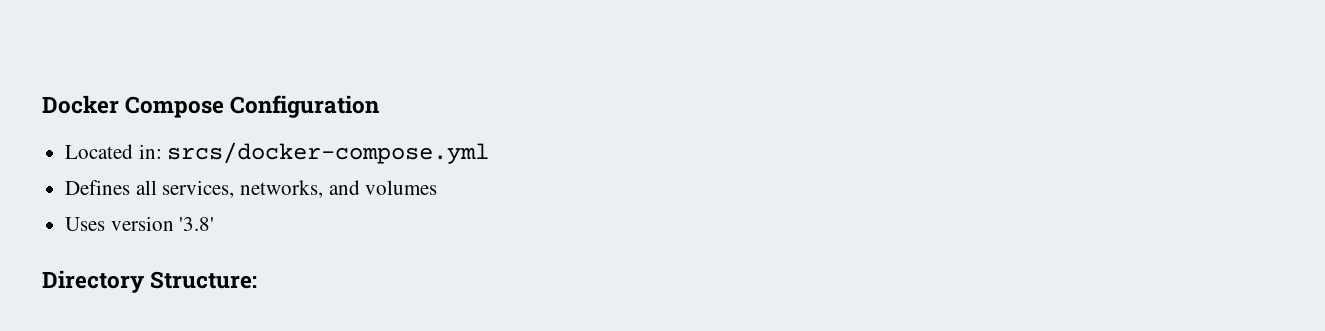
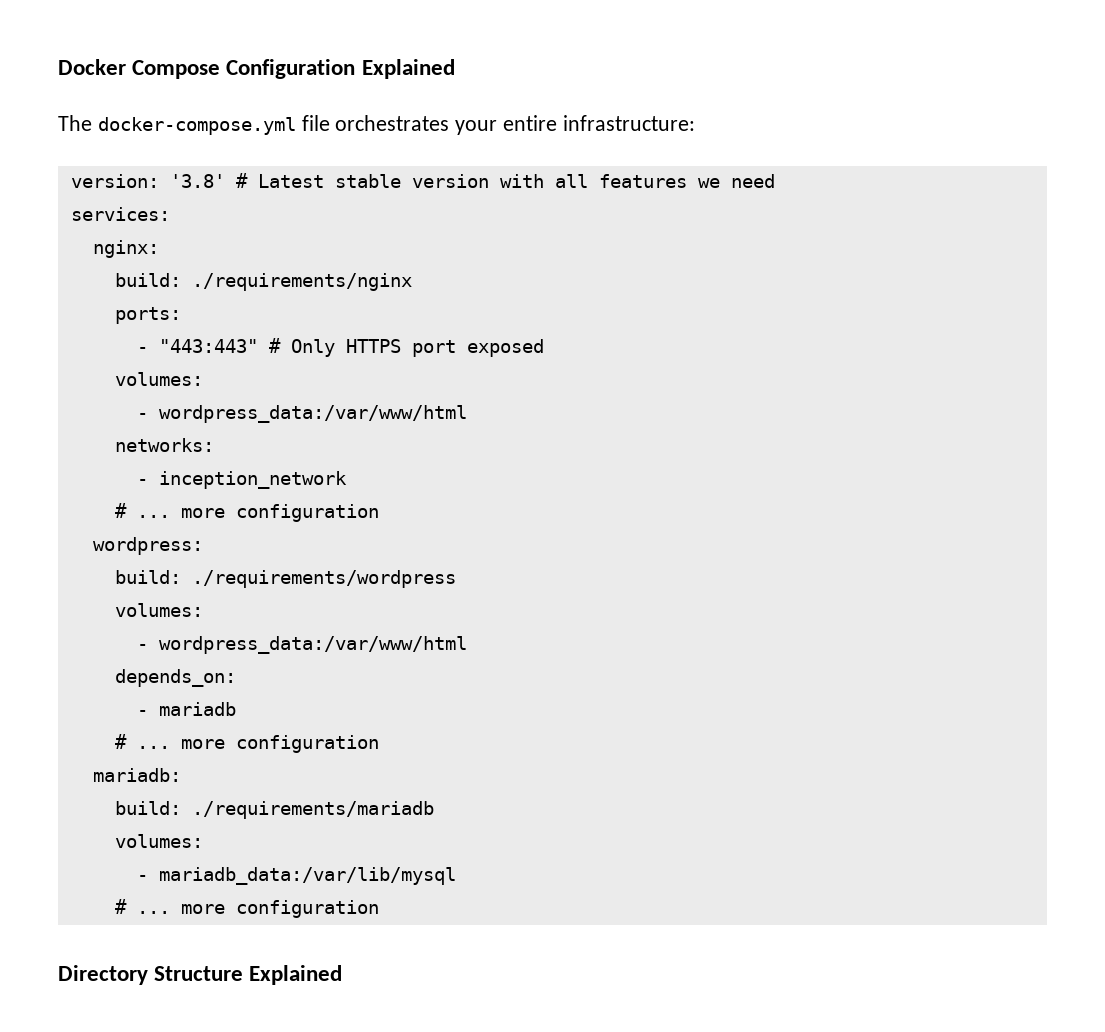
[65,142,490,164] [65,180,438,198] [65,216,215,231] // Located in: srcs/docker-compose.yml // Defines all services, networks, and volumes // Uses version '3.8' -> [361,59,455,79] [58,115,695,135] [70,173,775,188] [70,207,170,221] [92,240,159,258] [114,273,412,291] [114,307,181,324] [136,338,544,357] [114,372,203,386] [136,405,467,423] [114,438,214,452] [136,471,347,489] [114,503,379,522] [92,537,203,555] [114,570,456,588] [114,603,203,617] [136,636,467,654] [114,669,236,687] [136,702,236,716] [114,734,379,753] [92,768,181,782] [114,801,434,819] [114,834,203,848] [136,867,456,885] [114,899,379,918] Explained // The docker-compose.yml file orchestrates your entire infrastructure: // version: '3.8' # Latest stable version with all features we need // services: // nginx: // build: ./requirements/nginx // ports: // - "443:443" # Only HTTPS port exposed // volumes: // - wordpress_data:/var/www/html // networks: // - inception_network // # ... more configuration // wordpress: // build: ./requirements/wordpress // volumes: // - wordpress_data:/var/www/html // depends_on: // - mariadb // # ... more configuration // mariadb: // build: ./requirements/mariadb // volumes: // - mariadb_data:/var/lib/mysql // # ... more configuration
[150,271,258,289] Structure: -> [154,965,343,985] Structure Explained

